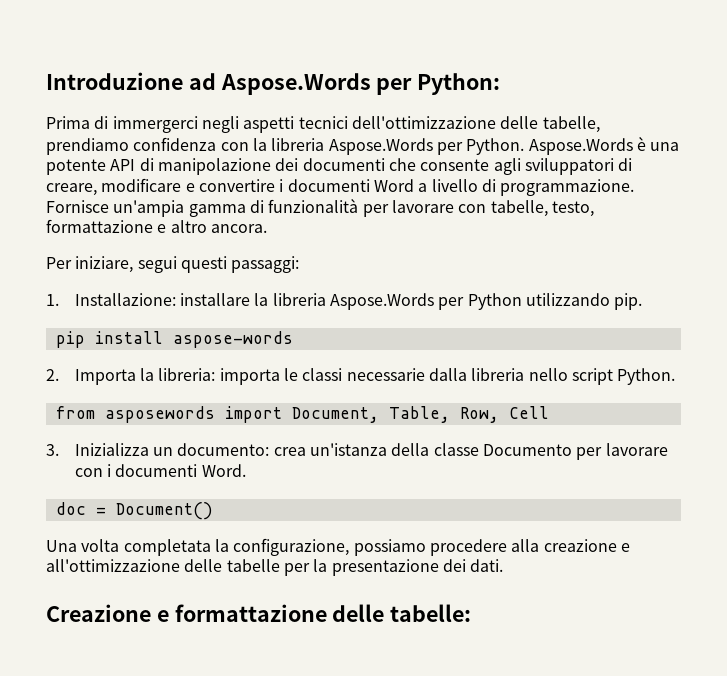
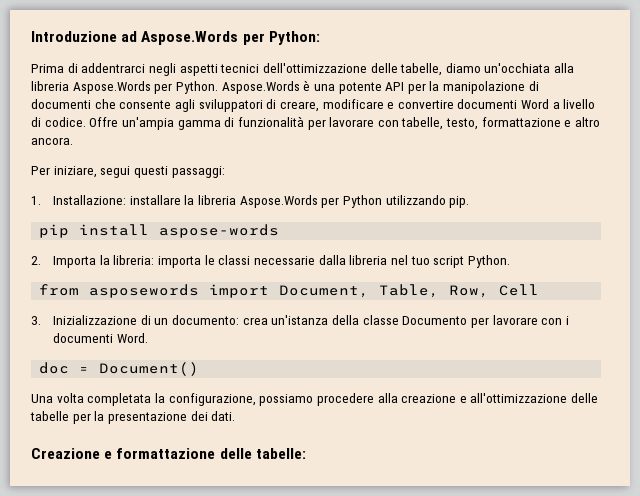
[112,116,198,133] immergerci -> [81,63,146,73] addentrarci
[46,137,267,155] prendiamo confidenza con la -> [445,63,575,73] diamo un'occhiata alla
[139,158,299,175] di manipolazione dei -> [407,81,539,94] per la manipolazione di
[279,179,284,192] i -> (454, 104) none
[500,179,635,196] [46,200,109,213] programmazione. Fornisce -> [44,117,119,127] codice. Offre
[528,368,568,381] nello -> [390,255,430,265] nel tuo
[74,443,149,456] Inizializza -> [53,315,151,325] Inizializzazione di

